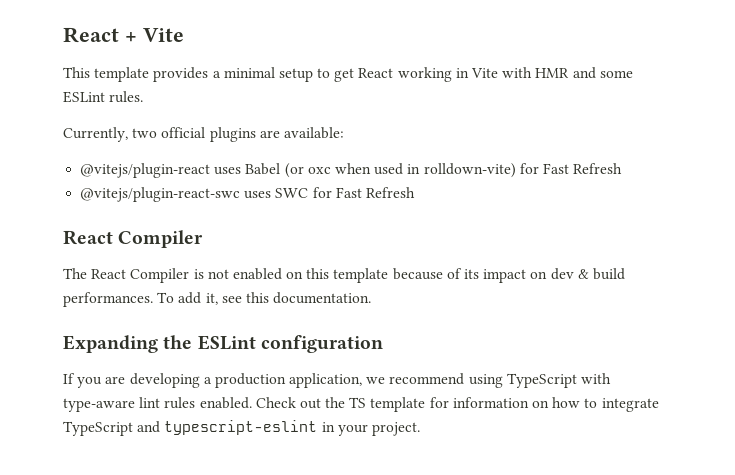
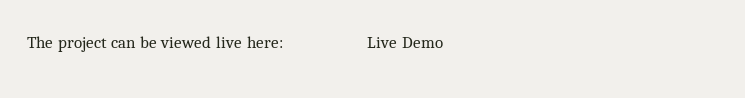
[63,27,184,43] [63,67,633,82] [63,91,144,103] [63,127,344,142] [80,163,623,178] [80,187,415,202] [63,230,204,248] [63,268,625,283] [63,292,372,307] [63,335,383,353] [63,373,612,388] [63,397,659,412] [63,420,420,436] React + Vite // This template provides a minimal setup to get React working in Vite with HMR and some ESLint rules. // Currently, two official plugins are available: // @vitejs/plugin-react uses Babel (or oxc when used in rolldown-vite) for Fast Refresh // @vitejs/plugin-react-swc uses SWC for Fast Refresh // React Compiler // The React Compiler is not enabled on this template because of its impact on dev & build performances. To add it, see this documentation. // Expanding the ESLint configuration // If you are developing a production application, we recommend using TypeScript with type-aware lint rules enabled. Check out the TS template for information on how to integrate TypeScript and typescript-eslint in your project. -> [27,36,283,52] [367,37,443,48] The project can be viewed live here: // Live Demo

